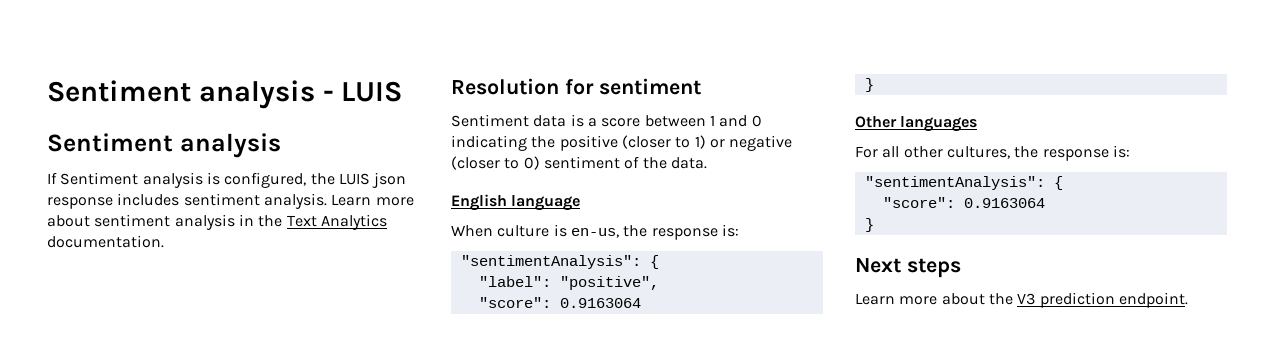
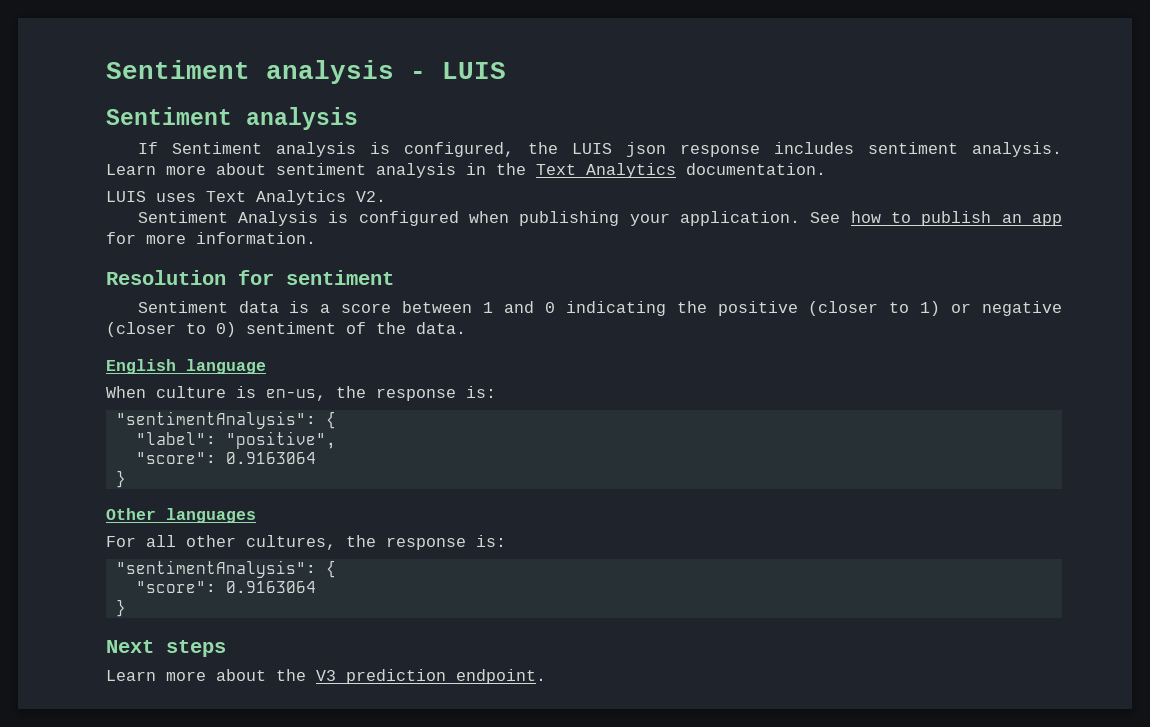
(164, 241) none -> [106,190,386,205] [137,211,1062,226] [106,232,316,244] // LUIS uses Text Analytics V2. // Sentiment Analysis is configured when publishing your application. See how to publish an app for more information.

